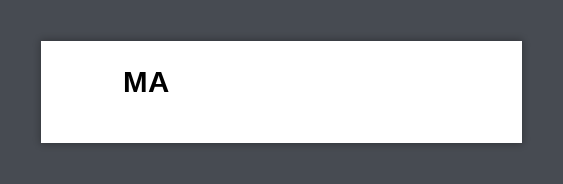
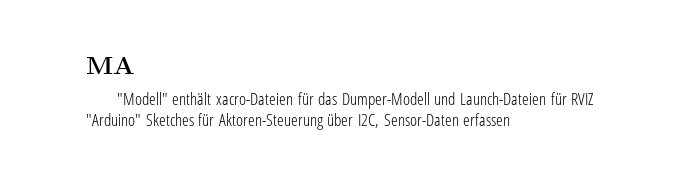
(169, 82) none -> [116,92,594,109] [86,113,511,130] // "Modell" enthält xacro-Dateien für das Dumper-Modell und Launch-Dateien für RVIZ "Arduino" Sketches für Aktoren-Steuerung über I2C, Sensor-Daten erfassen

